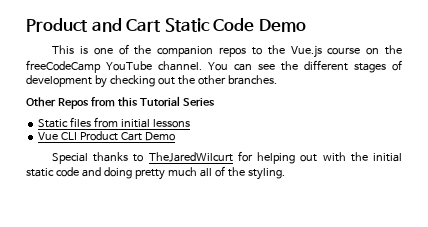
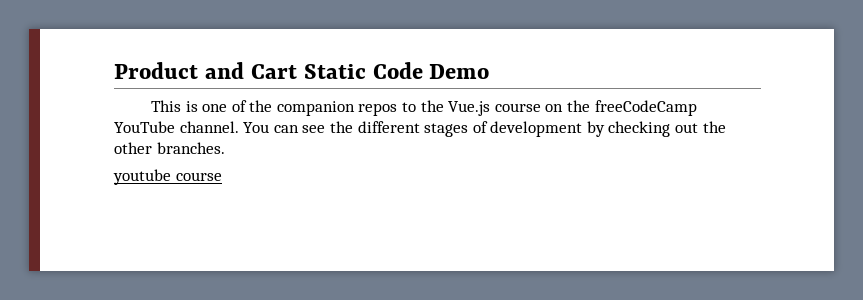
[26,96,215,109] [38,117,190,128] [38,131,175,141] [52,151,403,164] [26,166,285,180] Other Repos from this Tutorial Series // Static files from initial lessons // Vue CLI Product Cart Demo // Special thanks to TheJaredWilcurt for helping out with the initial static code and doing pretty much all of the styling. -> [113,169,222,185] youtube course

